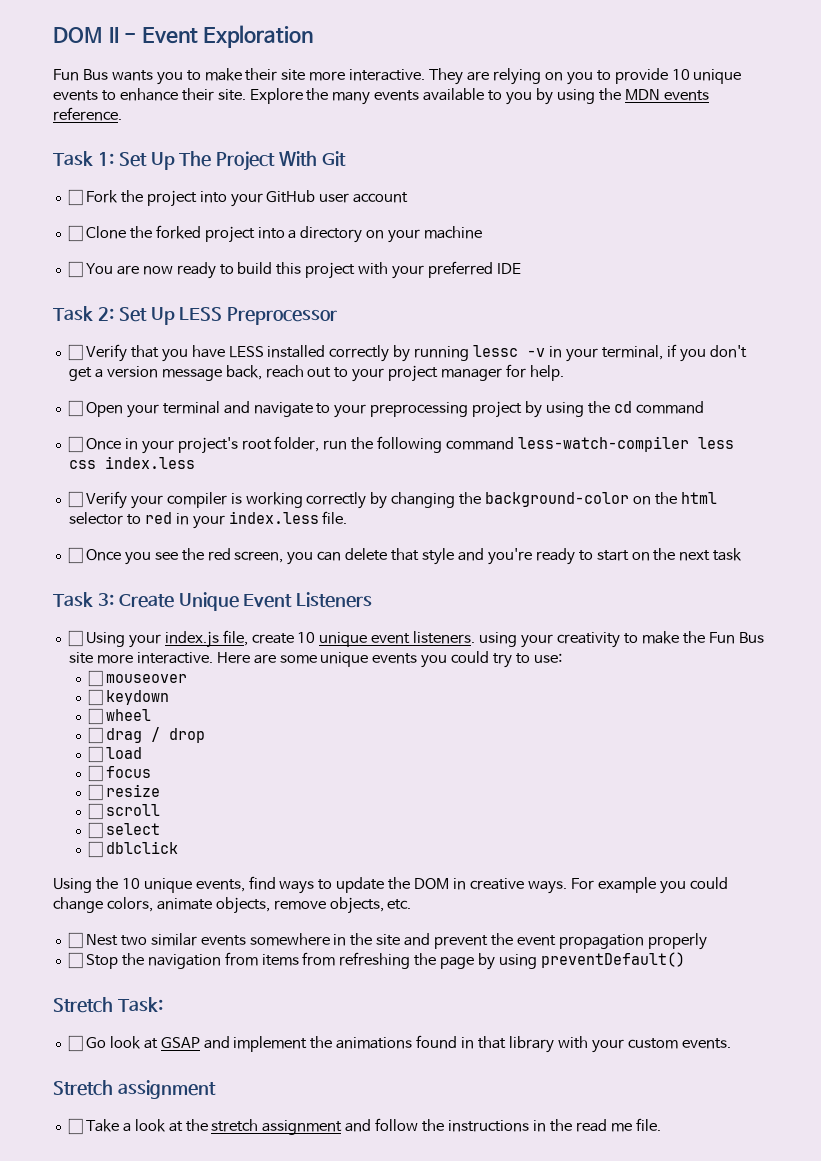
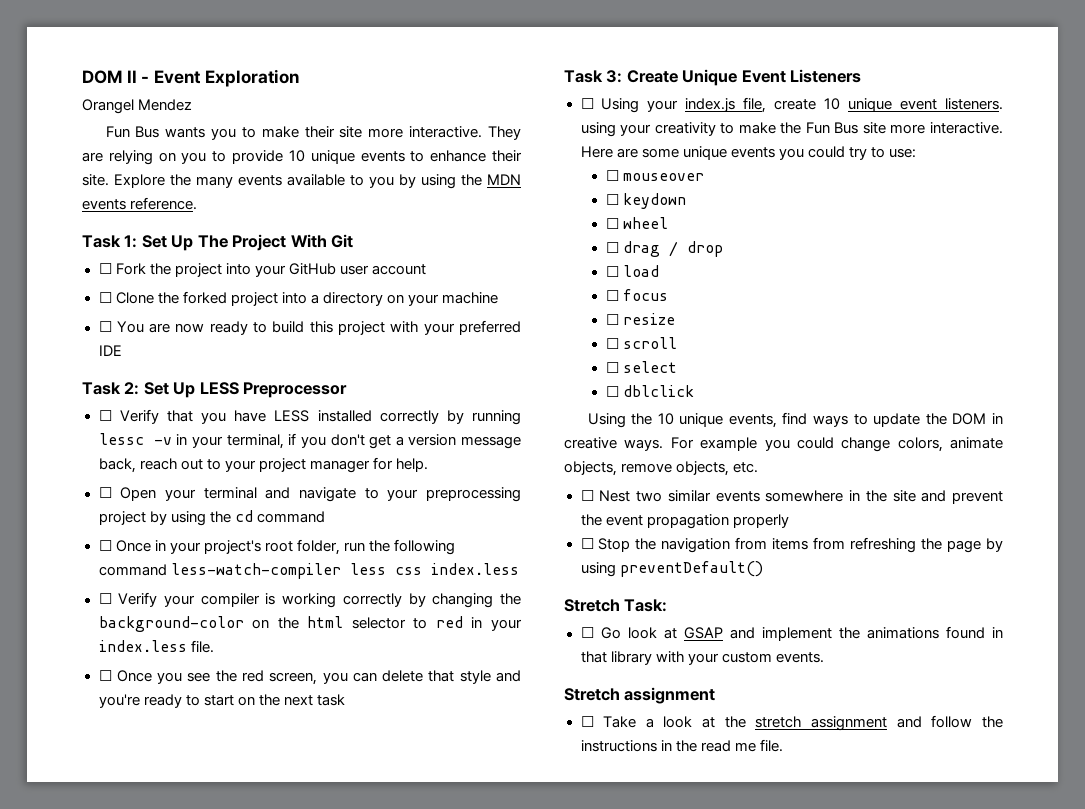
(314, 36) none -> [82,99,193,114] // Orangel Mendez

